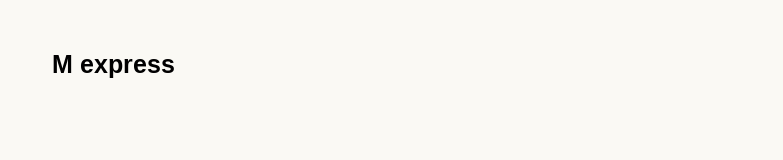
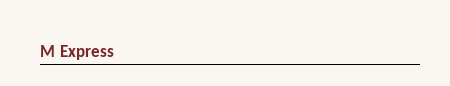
[80,59,175,78] express -> [59,45,114,60] Express

